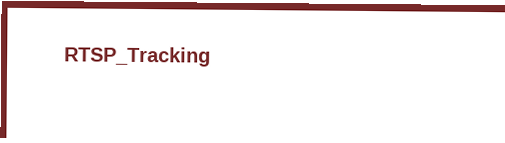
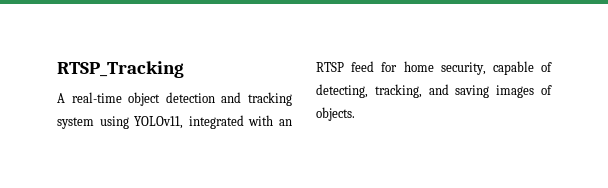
(211, 56) none -> [57,92,292,106] [57,115,292,129] [316,61,552,75] [316,84,552,98] [316,107,355,121] // A real-time object detection and tracking system using YOLOv11, integrated with an RTSP feed for home security, capable of detecting, tracking, and saving images of objects.

